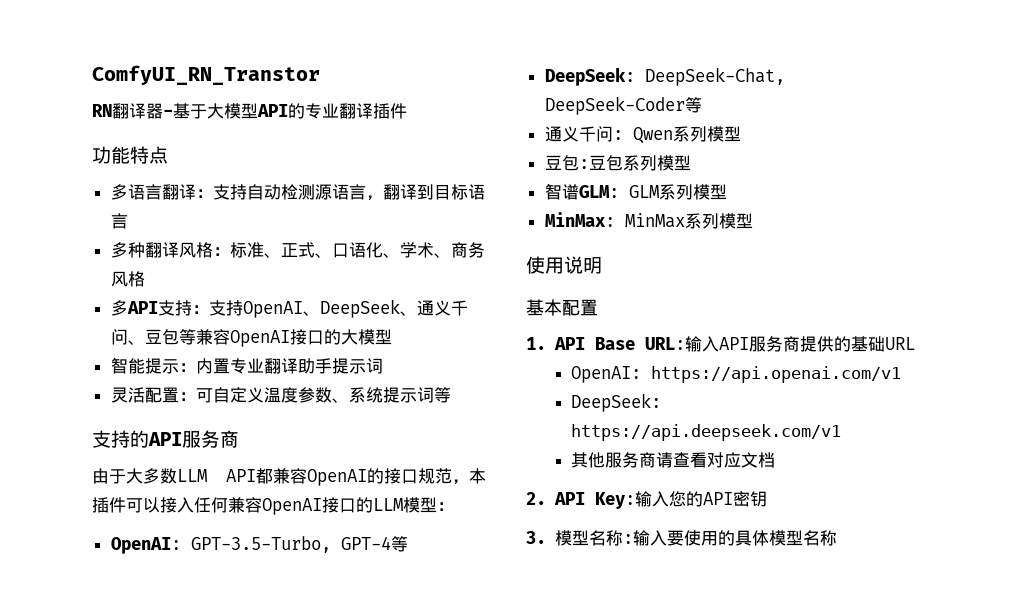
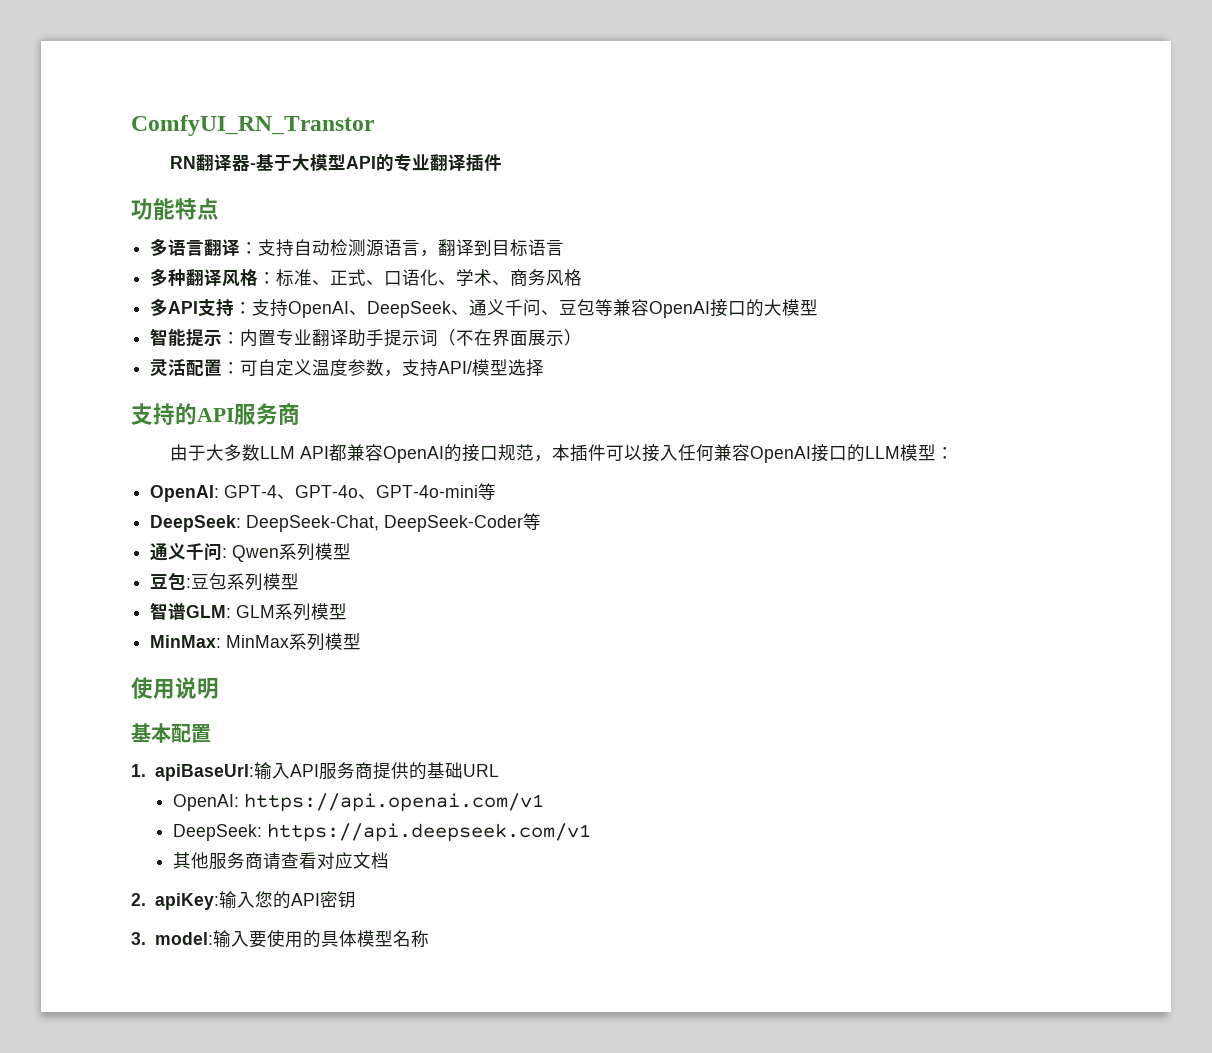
(383, 366) none -> [438,329,583,346] （不在界面展示）
[331,387,451,403] 、系统提示词等 -> [384,359,545,377] ，支持API/模型选择
[190,536,391,553] GPT-3.5-Turbo, GPT-4 -> [224,485,479,499] GPT-4、GPT-4o、GPT-4o-mini
[553,337,685,350] API Base URL: -> [154,764,254,781] apiBaseUrl:
[553,492,635,509] API Key: -> [154,893,219,910] apiKey:
[554,530,633,546] 模型名称: -> [154,932,213,945] model:

